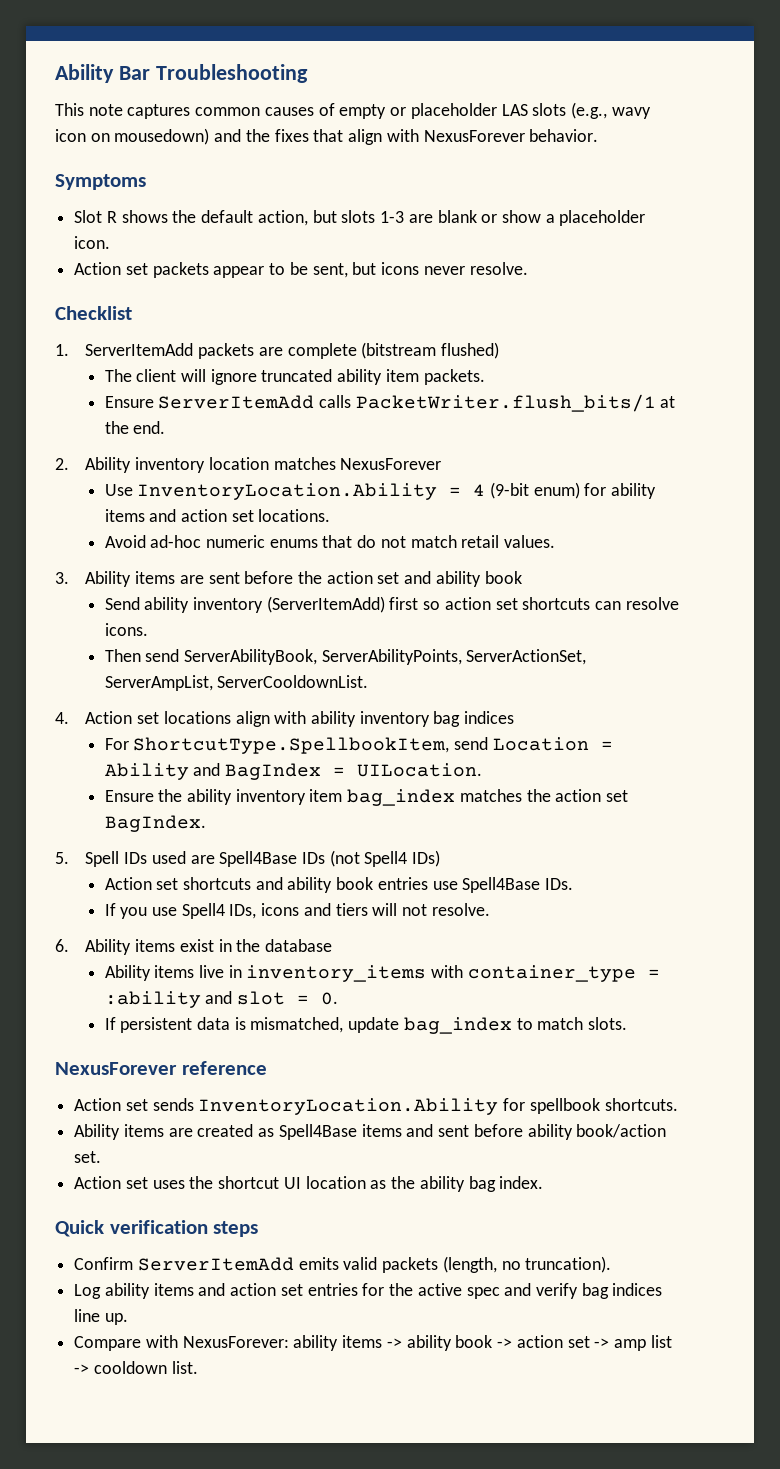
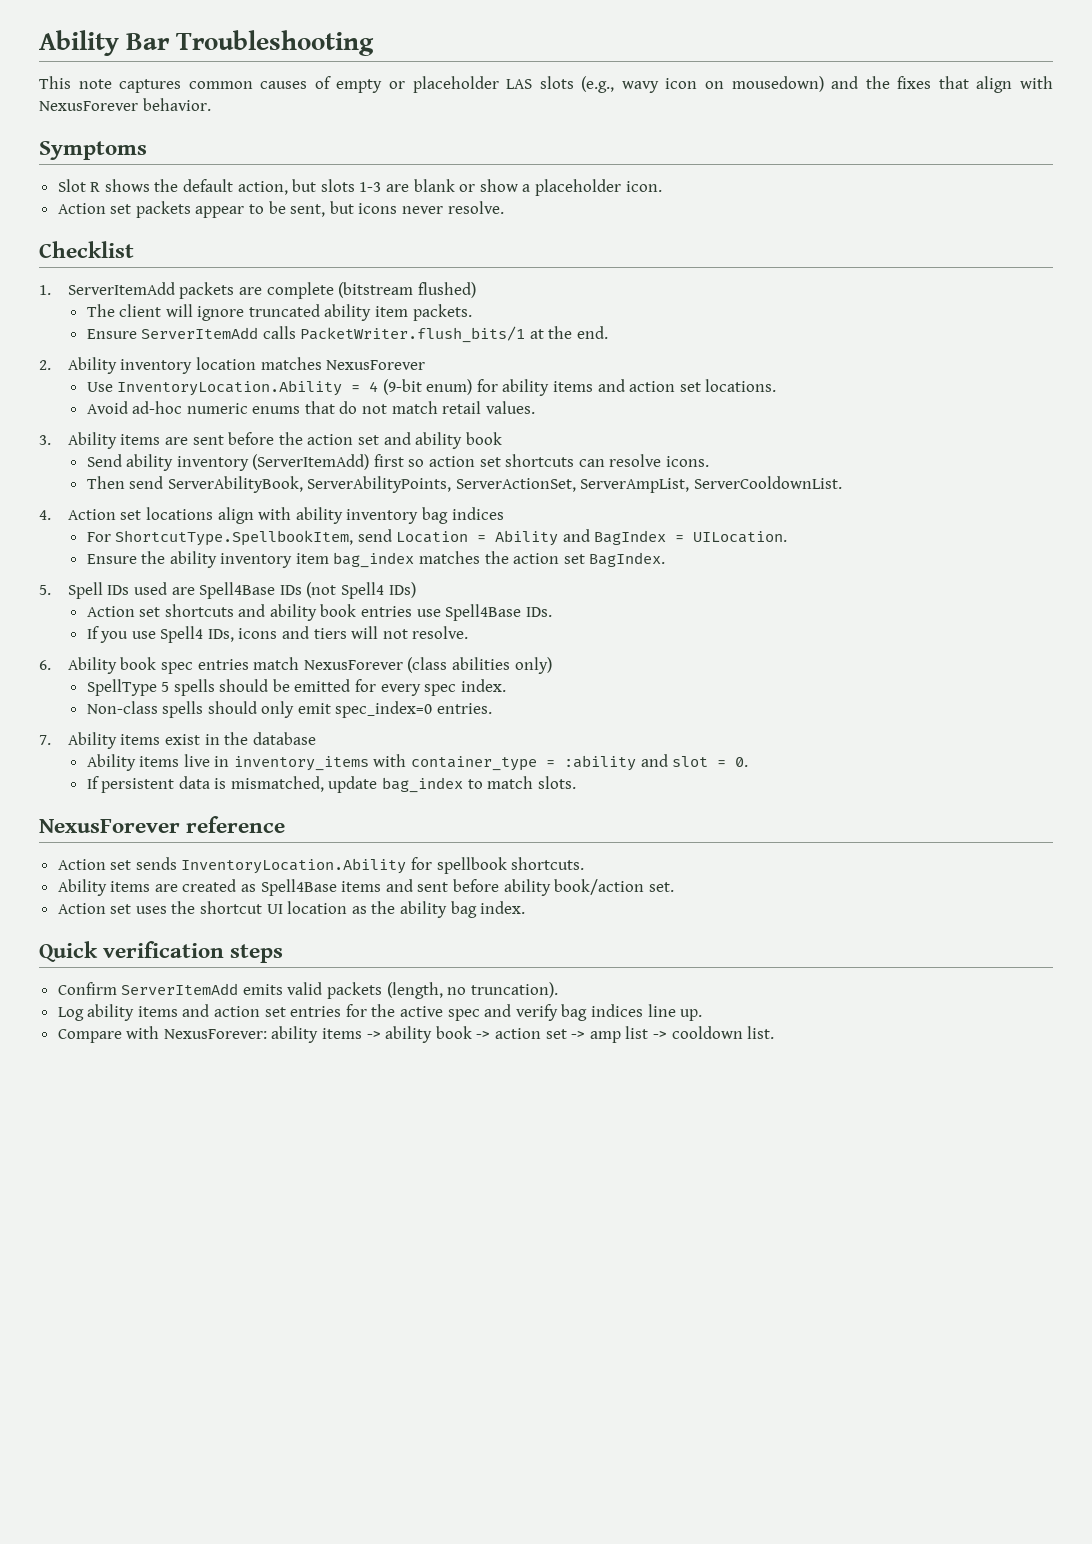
(132, 947) none -> [120,657,552,674] [86,679,506,696] [86,701,493,718] [39,732,117,749] book spec entries match NexusForever (class abilities only) // SpellType 5 spells should be emitted for every spec index. // Non-class spells should only emit spec_index=0 entries. // 7. Ability

